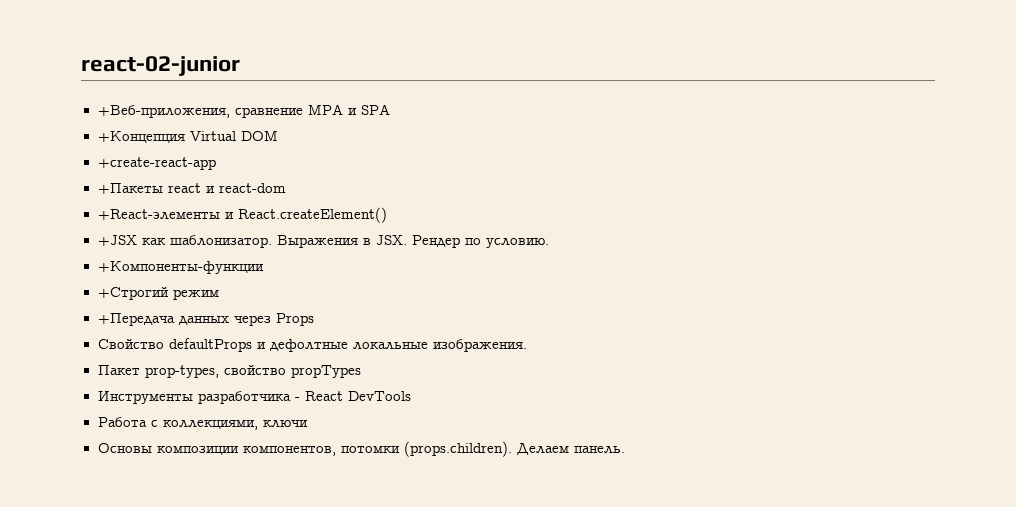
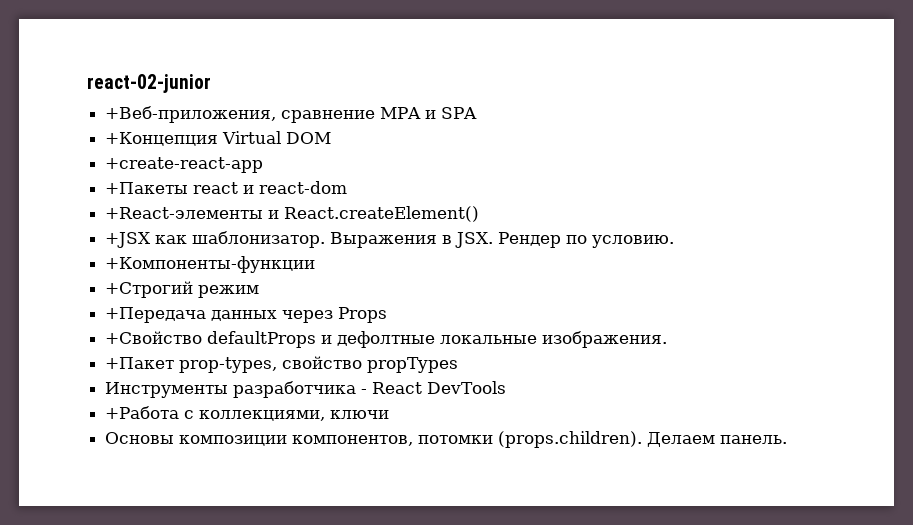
[97,339,164,349] Свойство -> [105,331,203,344] +Свойство
[97,365,140,375] Пакет -> [105,357,175,369] +Пакет
[97,417,147,427] Работа -> [105,406,180,419] +Работа

